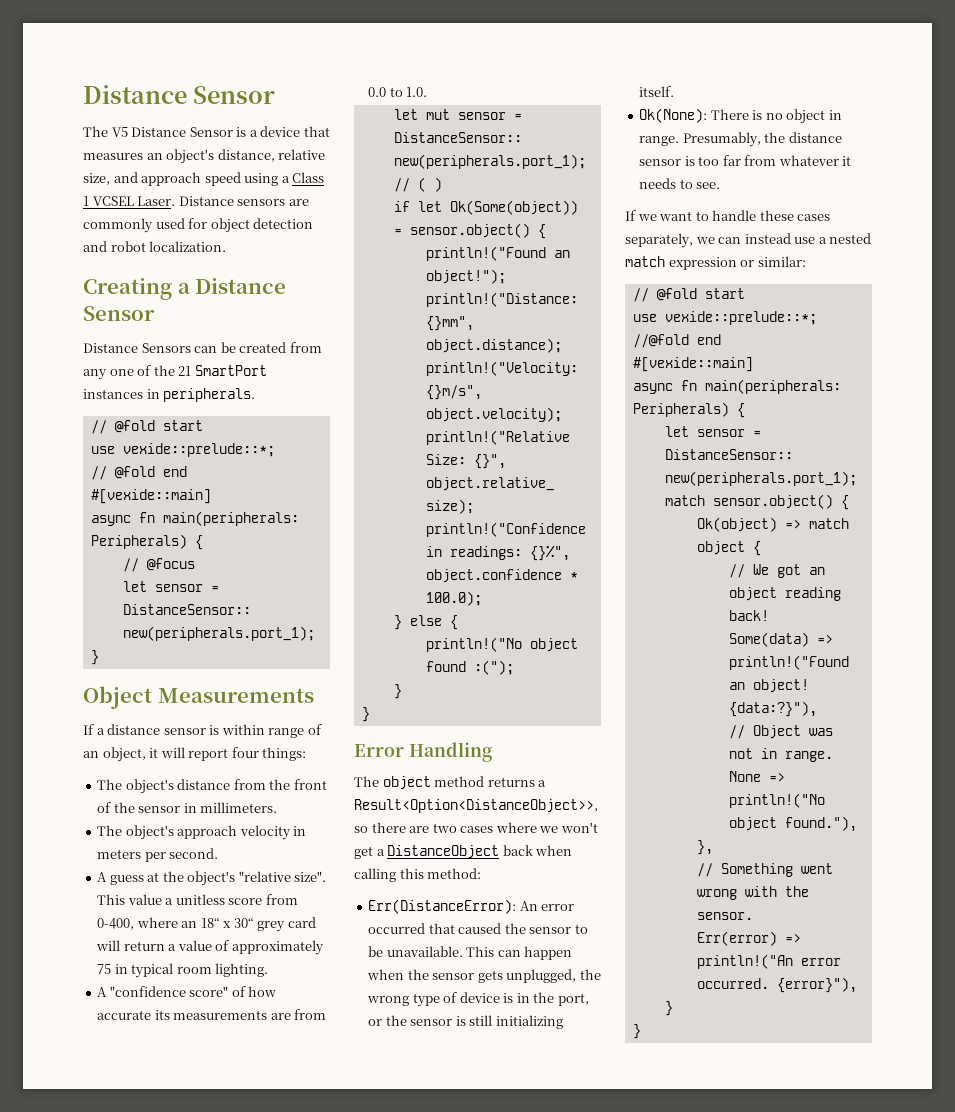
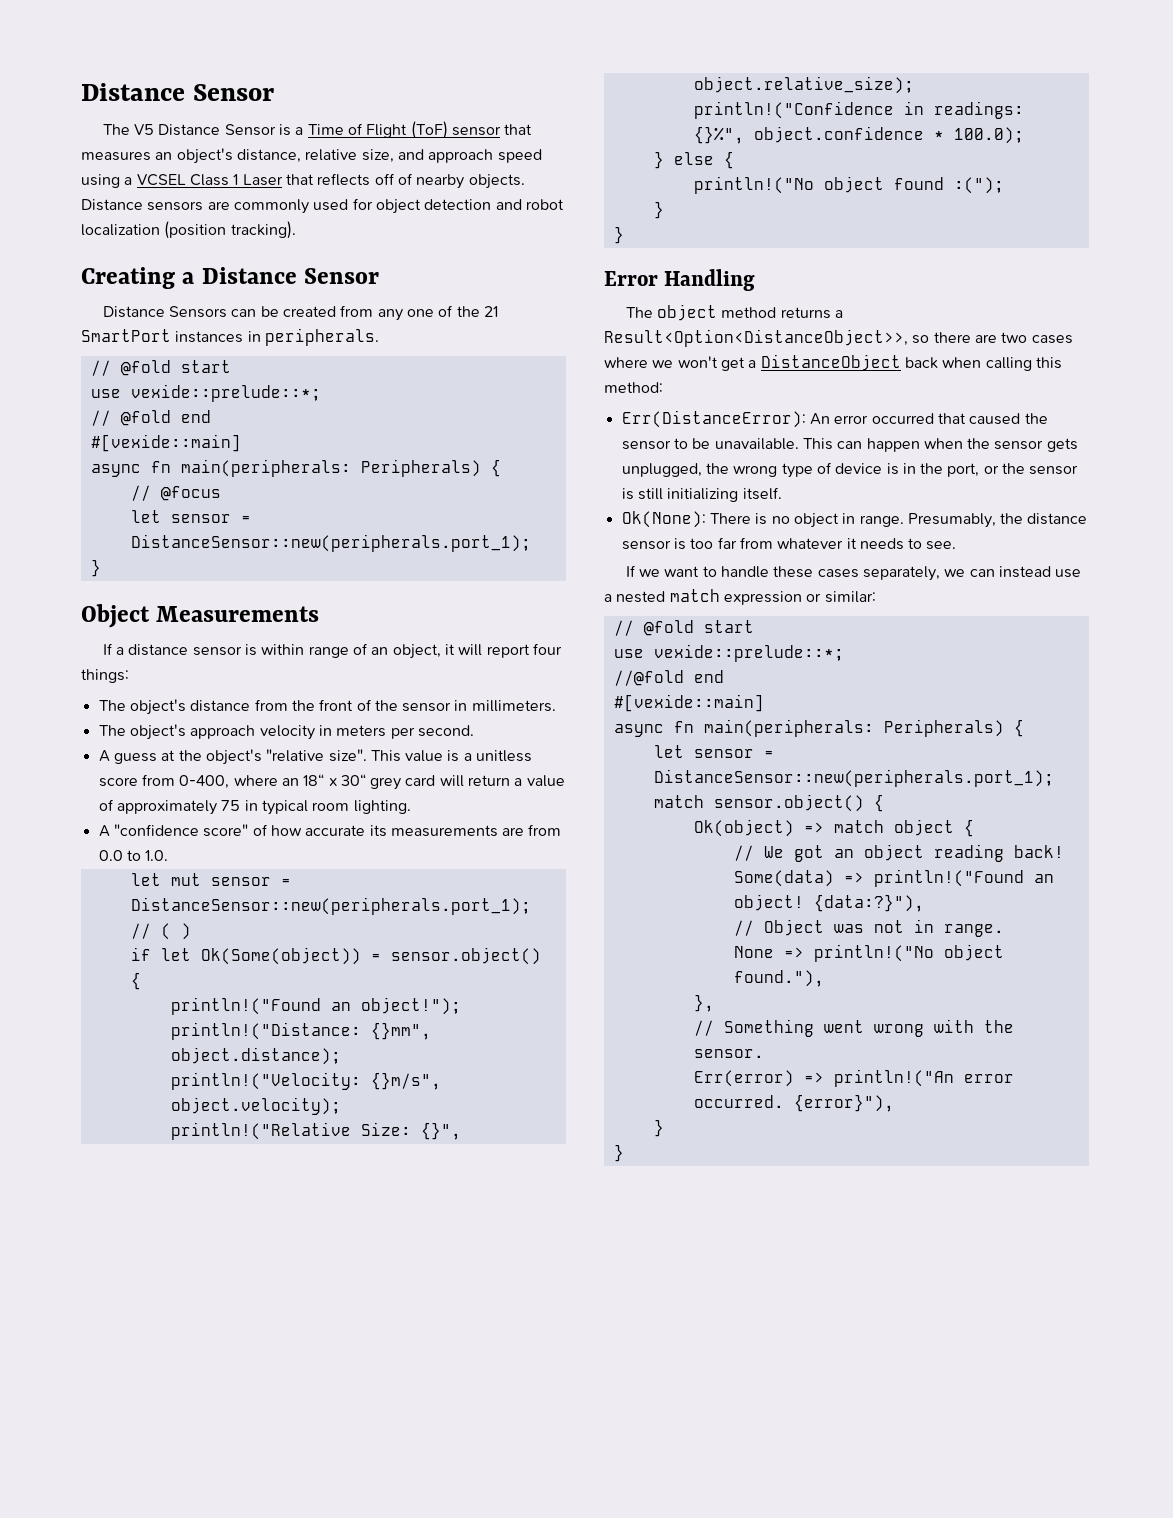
[260,126,301,137] device -> [307,121,502,139] Time of Flight (ToF) sensor
(290, 179) none -> [136,174,186,186] VCSEL
[92,196,176,206] VCSEL Laser. -> [242,173,525,189] Laser that reflects off of nearby objects.
[149,241,227,252] localization. -> [81,221,296,239] localization (position tracking).
(162, 899) none -> [447,750,460,762] is

